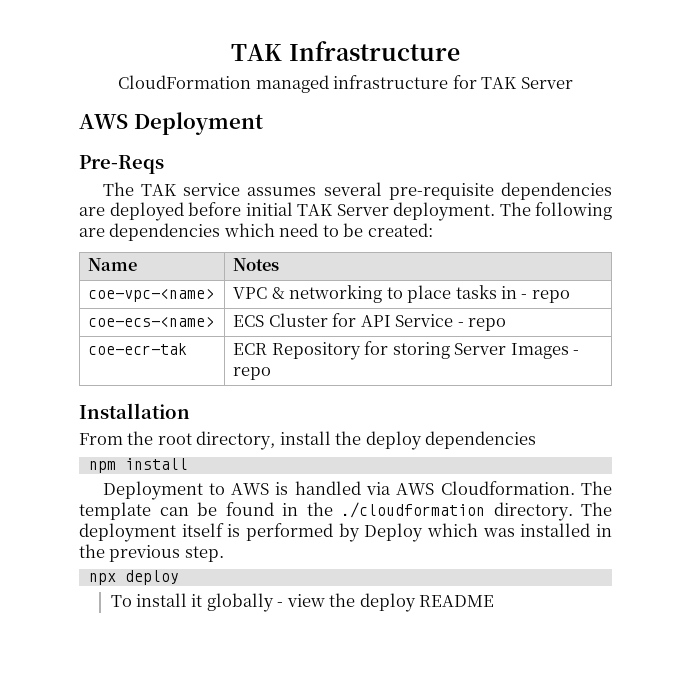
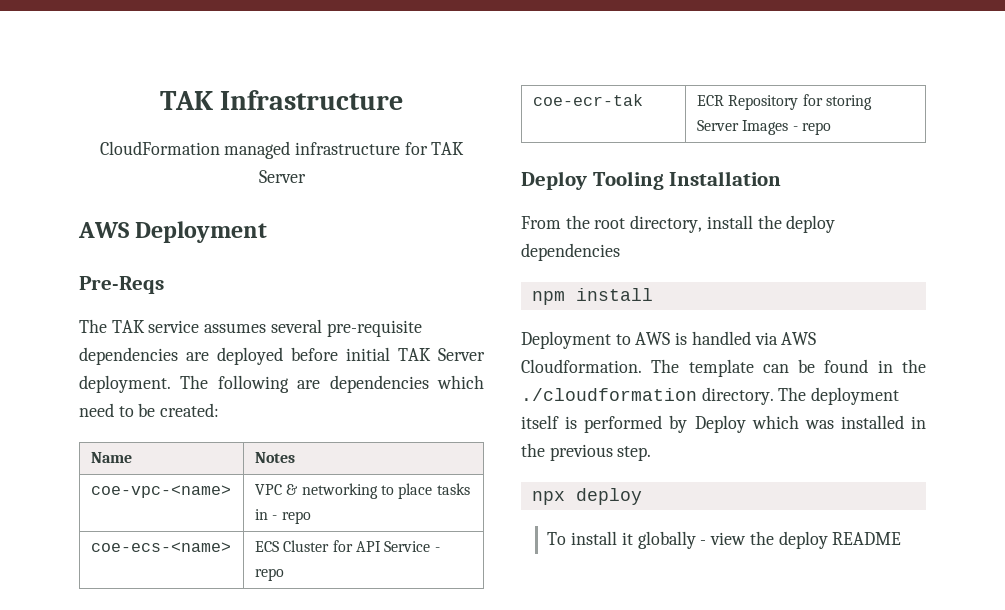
(272, 373) none -> [521,171,664,190] Deploy Tooling

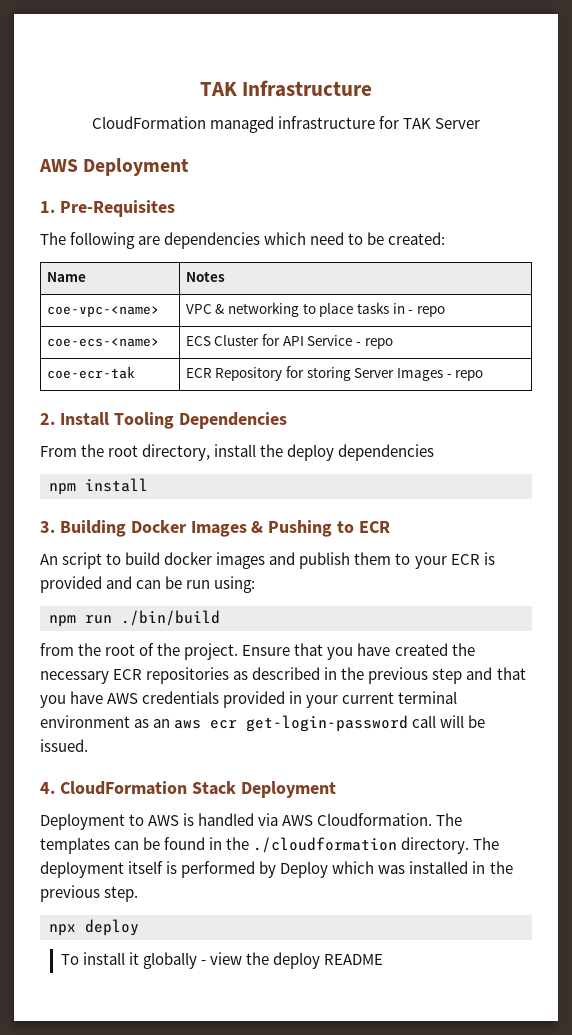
[79,276,164,294] [79,319,422,337] [79,347,485,365] [79,375,209,393] Pre-Reqs // The TAK service assumes several pre-requisite dependencies are deployed before initial TAK Server deployment. The -> [40,200,175,217] [40,232,66,245] 1. Pre-Requisites // The
[521,171,782,190] Deploy Tooling Installation -> [40,412,287,429] 2. Install Tooling Dependencies
(653, 294) none -> [40,520,391,537] [40,552,495,569] [40,576,256,593] [49,610,220,627] [40,643,475,660] [40,667,526,684] [40,691,458,708] [40,715,486,732] [40,739,88,752] [40,781,336,798] // 3. Building Docker Images & Pushing to ECR // An script to build docker images and publish them to your ECR is provided and can be run using: // npm run ./bin/build // from the root of the project. Ensure that you have created the necessary ECR repositories as described in the previous step and that you have AWS credentials provided in your current terminal environment as an aws ecr get-login-password call will be issued. // 4. CloudFormation Stack Deployment
[688,359,754,377] template -> [40,837,110,854] templates

